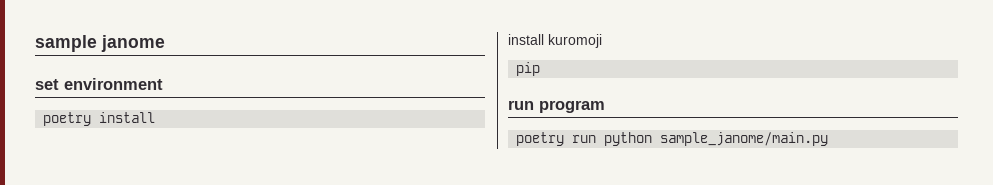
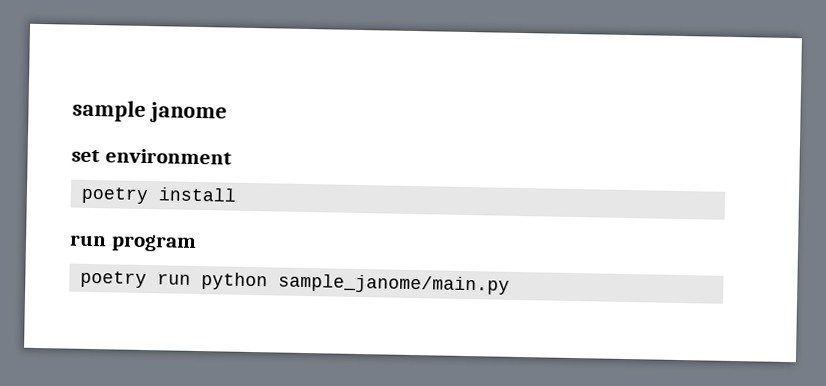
[508,34,602,48] [516,62,541,76] // install kuromoji // pip -> (237, 194) none

